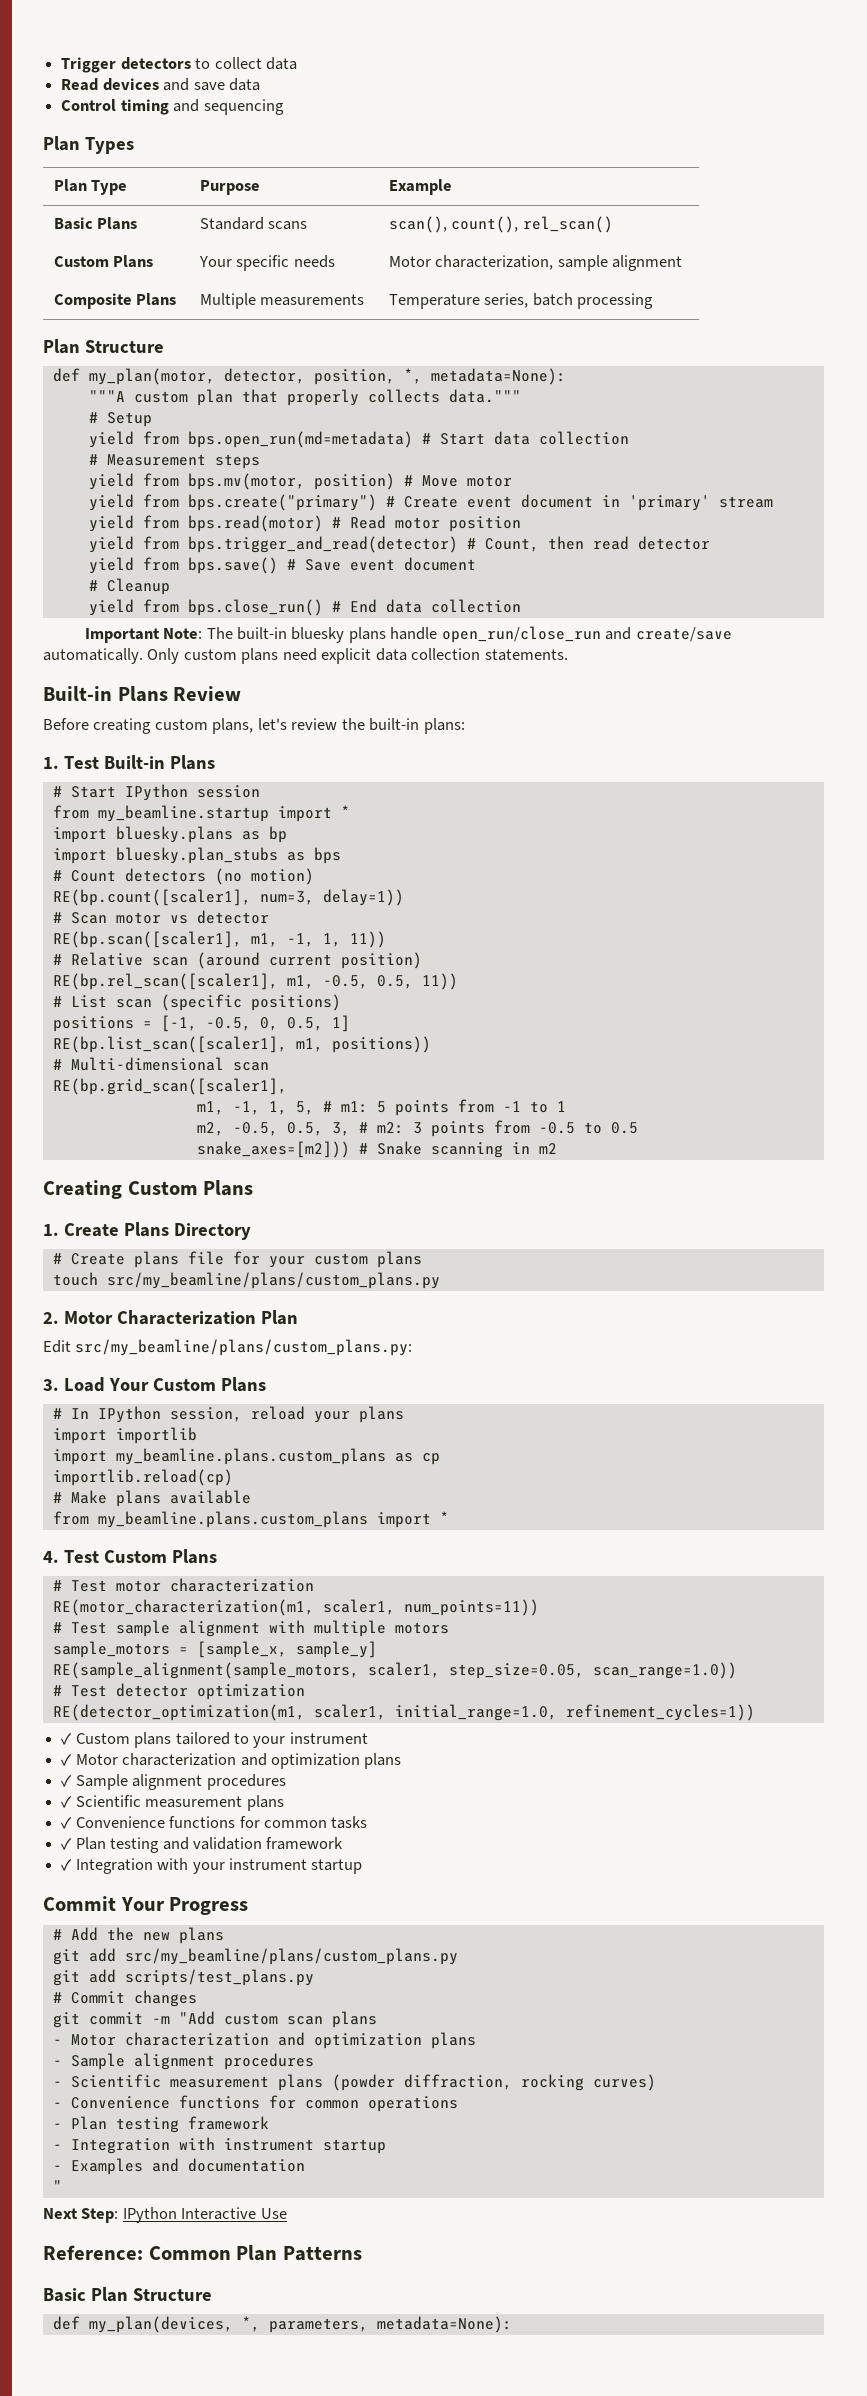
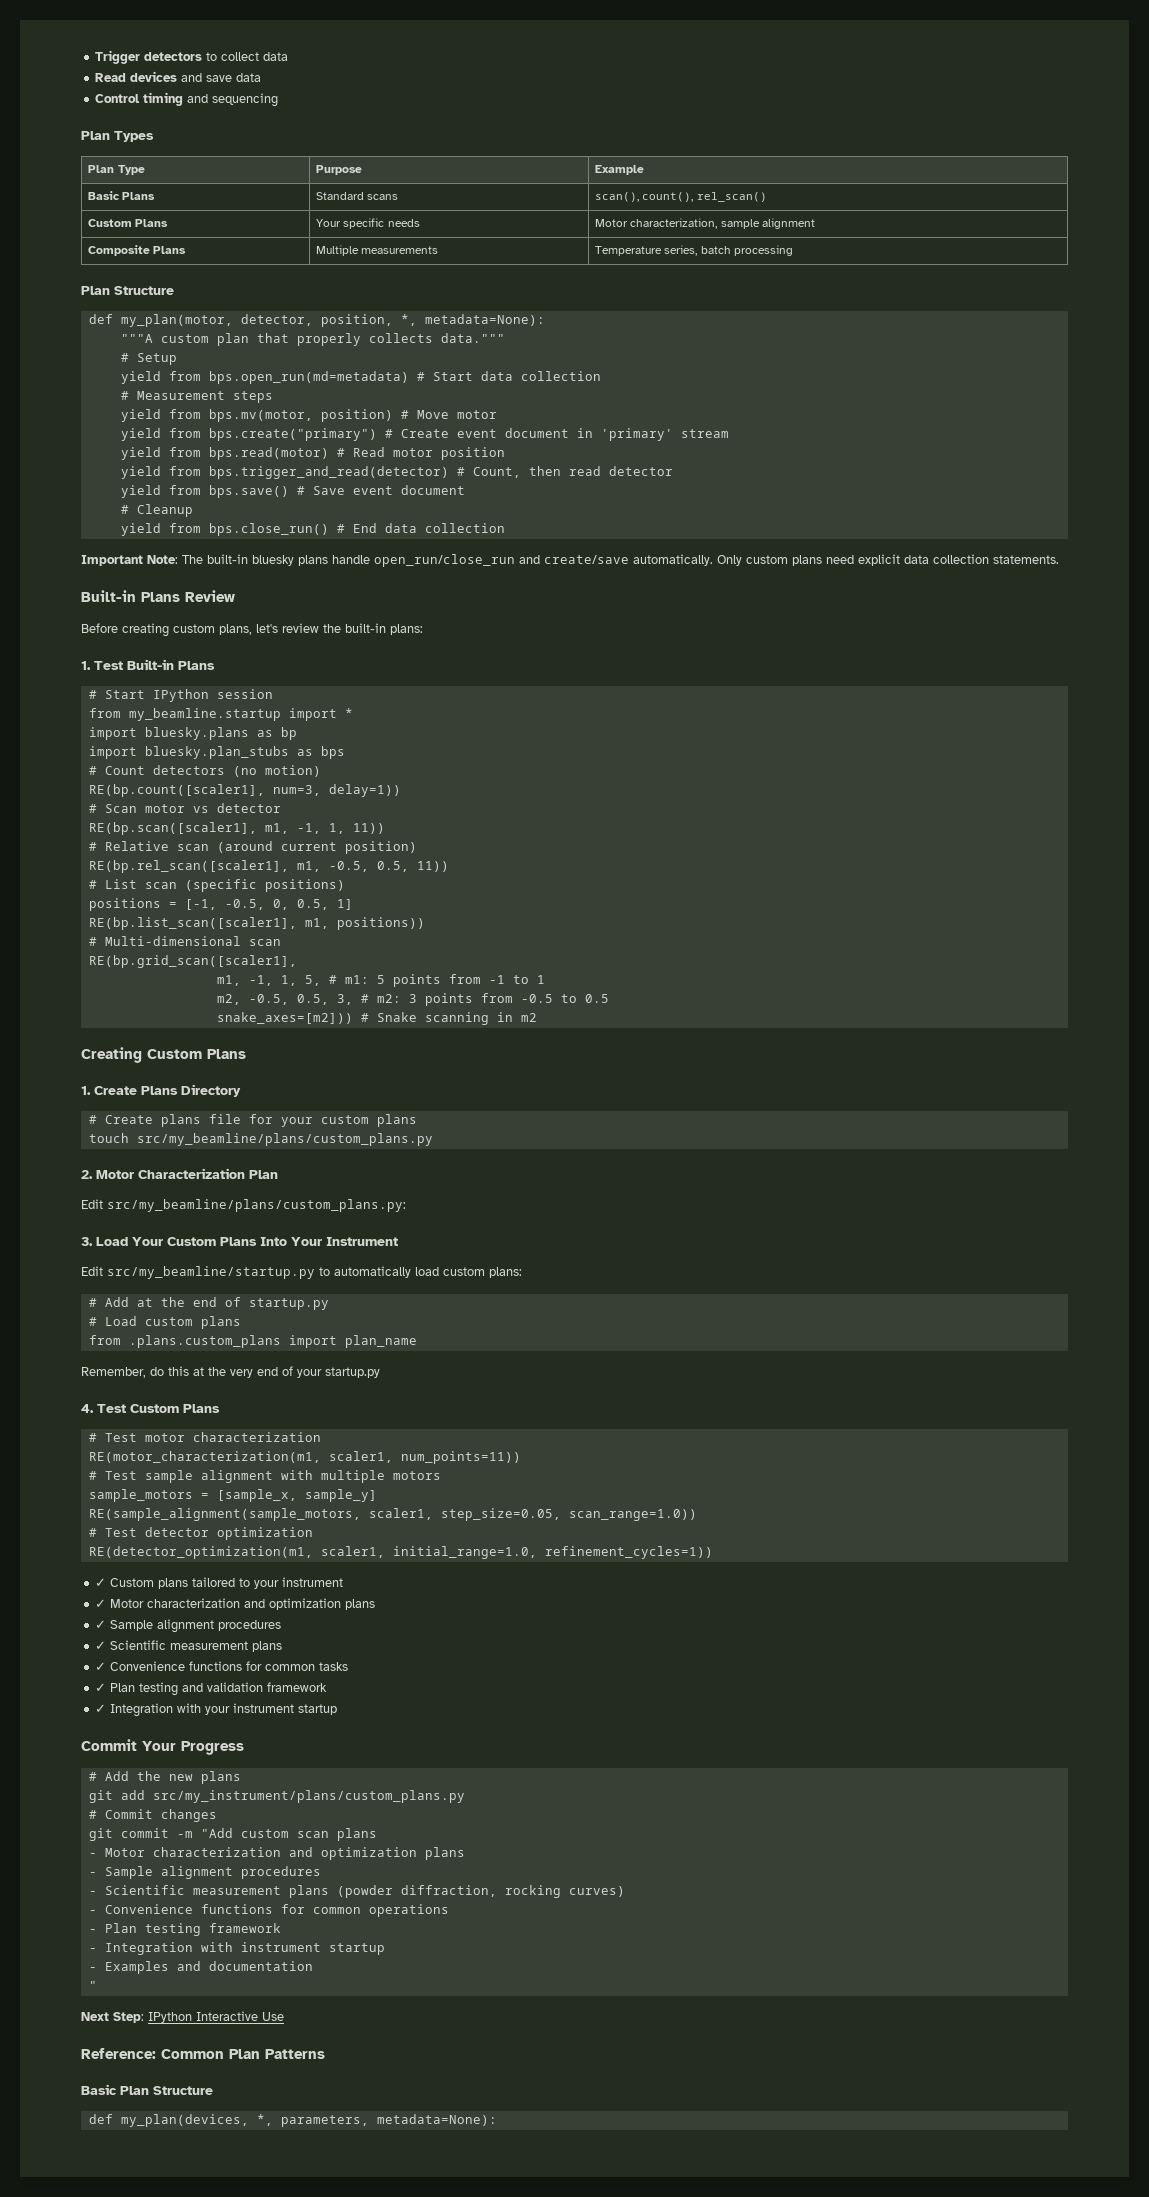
[52,1406,404,1423] [52,1427,197,1444] [52,1448,440,1465] [52,1469,233,1486] [52,1490,251,1507] [52,1511,449,1528] // # In IPython session, reload your plans // import importlib // import my_beamline.plans.custom_plans as cp // importlib.reload(cp) // # Make plans available // from my_beamline.plans.custom_plans import * -> [260,1237,398,1246] [81,1266,522,1279] [88,1297,329,1310] [88,1316,241,1329] [88,1335,417,1348] [81,1366,380,1378] Into Your Instrument // Edit src/my_beamline/startup.py to automatically load custom plans: // # Add at the end of startup.py // # Load custom plans // from .plans.custom_plans import plan_name // Remember, do this at the very end of your startup.py
[124,1948,458,1965] [52,1969,314,1986] src/my_beamline/plans/custom_plans.py // git add scripts/test_plans.py -> [152,1790,465,1803] src/my_instrument/plans/custom_plans.py

